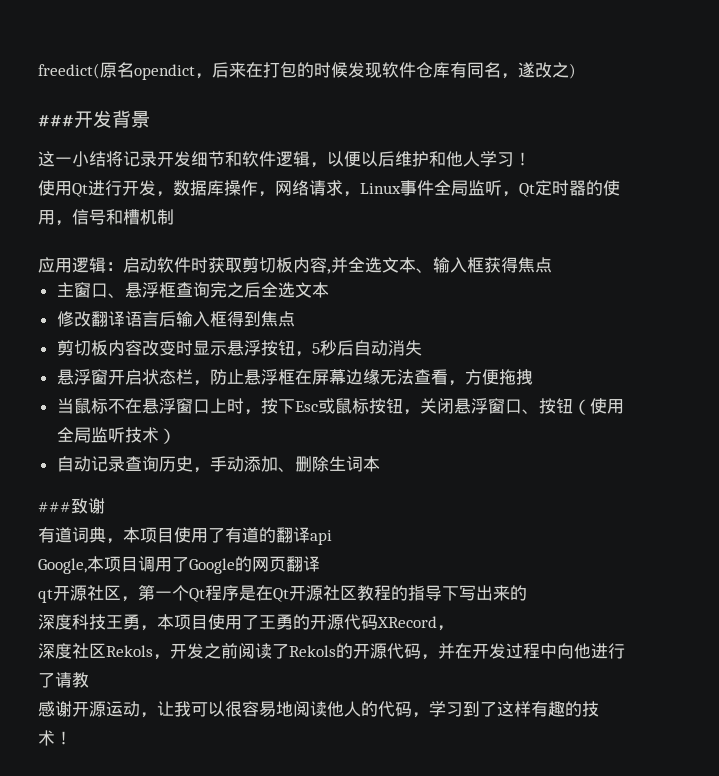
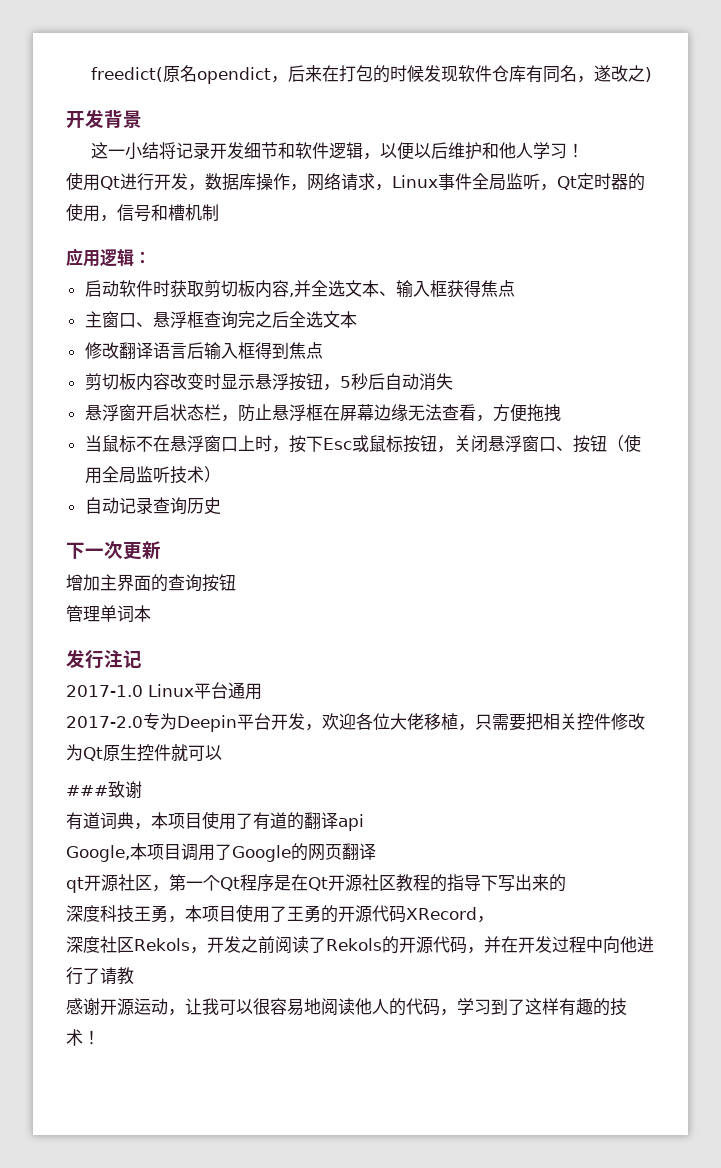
[38,115,74,127] ### -> (652, 74) none
(123, 266) none -> (151, 257) //
[192,456,380,473] ，手动添加、删除生词本 -> [66,541,161,560] [66,574,236,592] [66,605,151,622] [66,649,142,669] [66,682,262,700] [66,713,645,732] [66,744,222,762] // 下一次更新 // 增加主界面的查询按钮 // 管理单词本 // 发行注记 // 2017-1.0 Linux平台通用 // 2017-2.0专为Deepin平台开发，欢迎各位大佬移植，只需要把相关控件修改为Qt原生控件就可以

